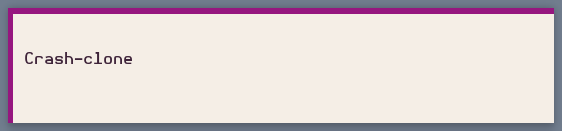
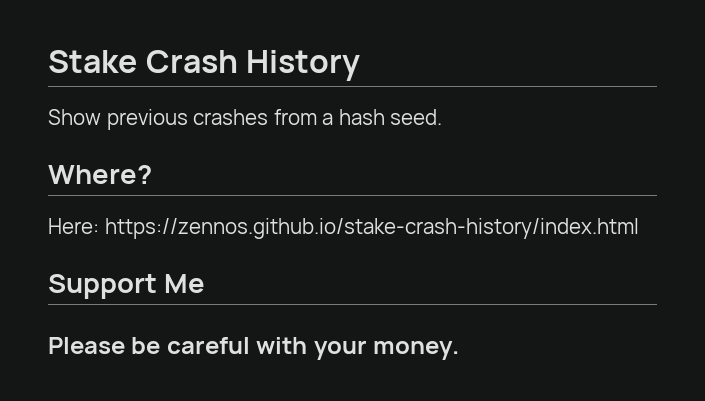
[24,52,133,64] Crash-clone -> [48,50,361,81] [48,109,443,130] [48,165,152,184] [48,218,639,239] [48,274,206,299] [48,337,460,360] Stake Crash History // Show previous crashes from a hash seed. // Where? // Here: https://zennos.github.io/stake-crash-history/index.html // Support Me // Please be careful with your money.

